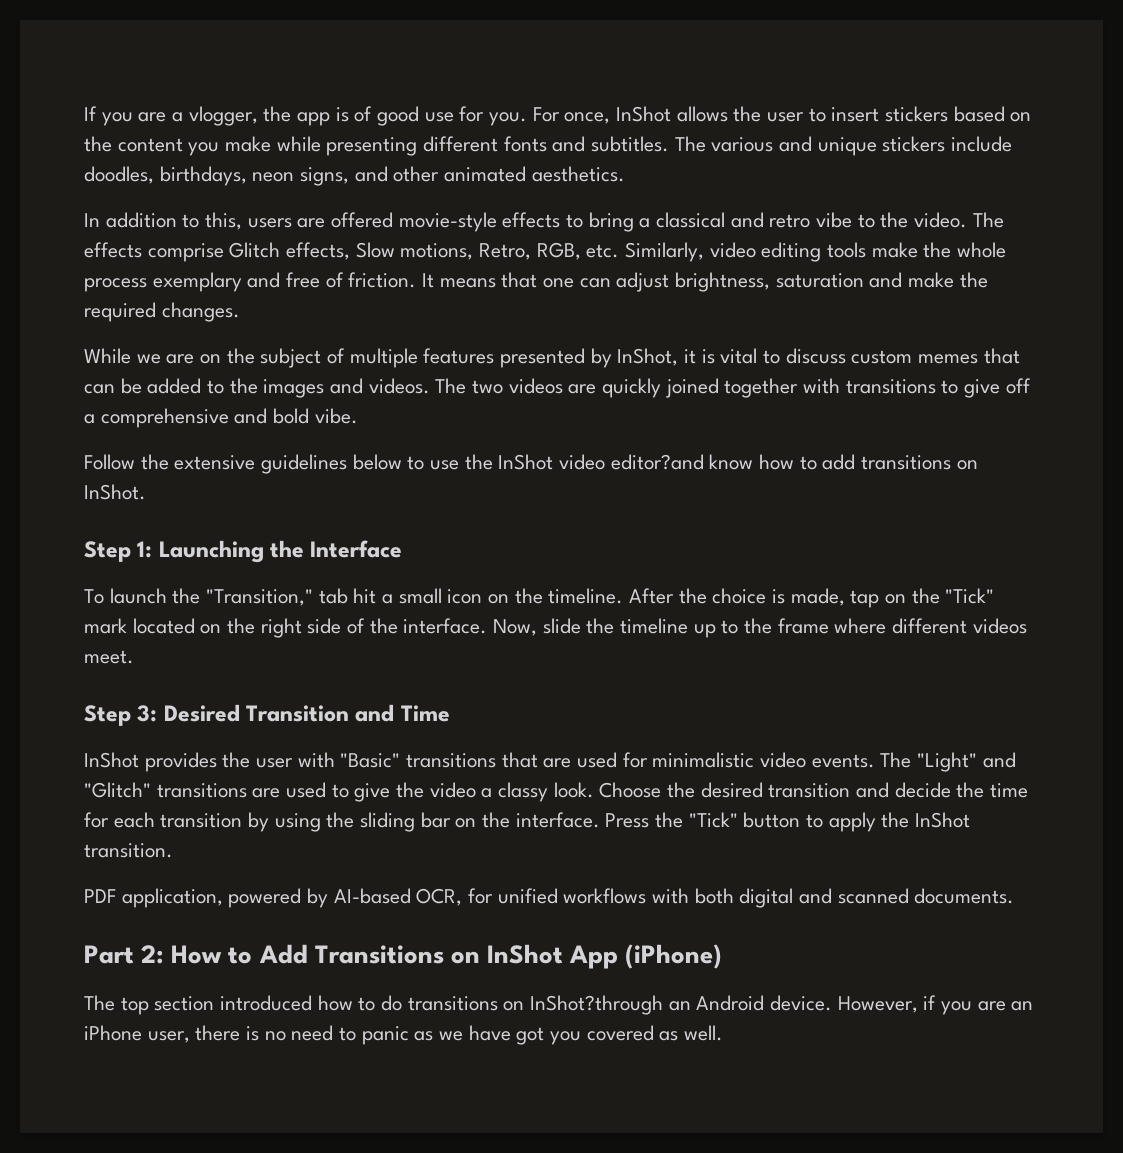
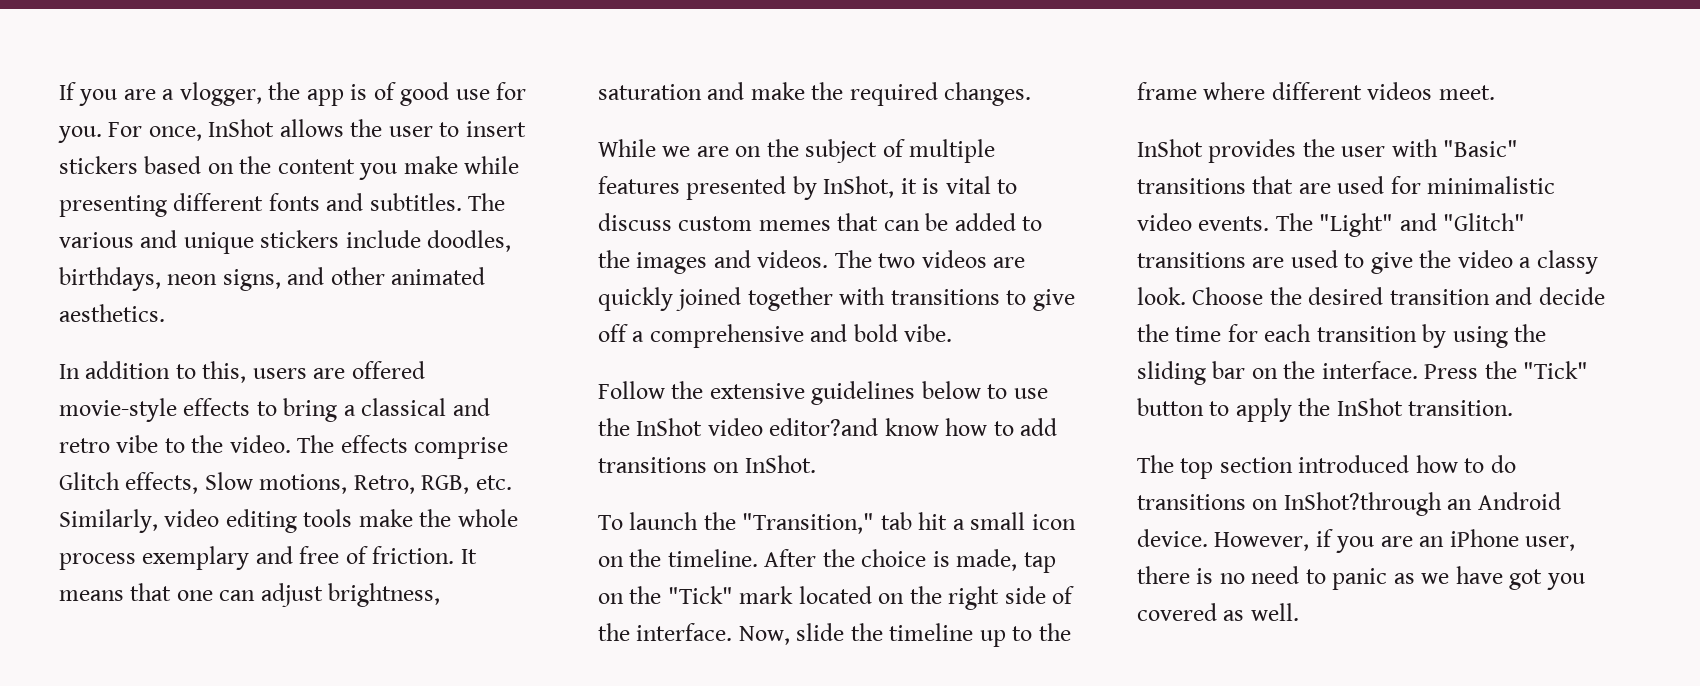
[84,540,403,563] // Step 1: Launching the Interface -> (816, 464) none
[84,704,450,726] // Step 3: Desired Transition and Time -> (1495, 92) none
[84,888,1015,908] [84,944,723,969] // PDF application, powered by AI-based OCR, for unified workflows with both digital and scanned documents. // Part 2: How to Add Transitions on InShot App (iPhone) -> (1514, 408) none

